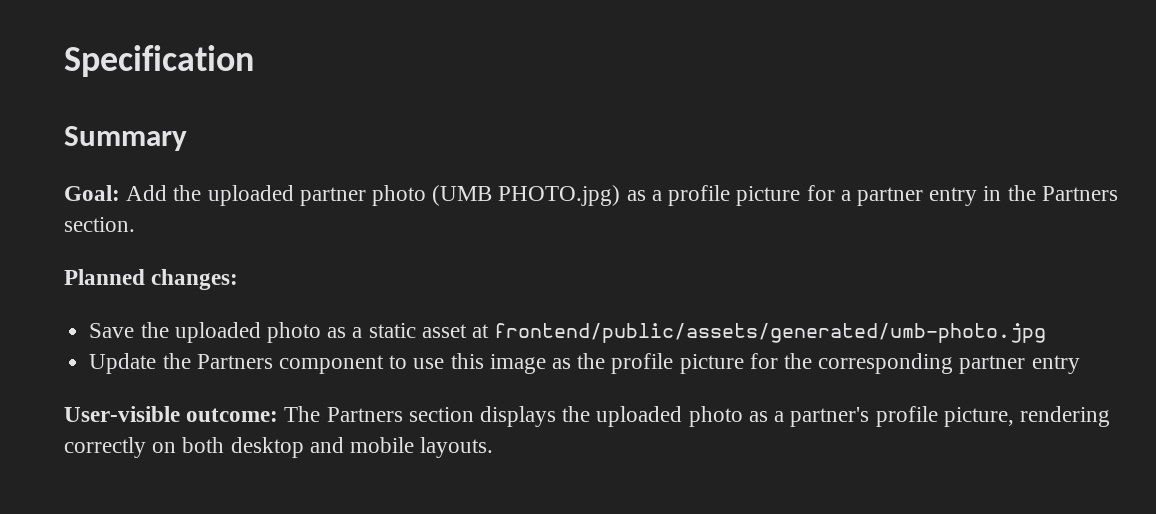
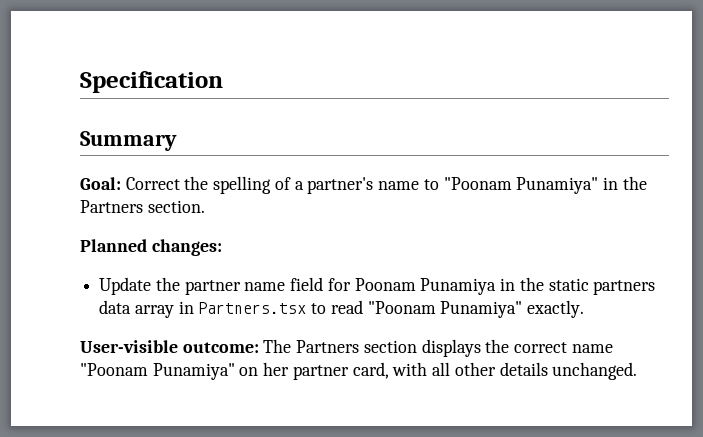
[126,185,978,206] Add the uploaded partner photo (UMB PHOTO.jpg) as a profile picture for a partner entry -> [125,176,599,194] Correct the spelling of a partner's name to "Poonam Punamiya"
[89,322,1047,343] [89,353,1080,374] Save the uploaded photo as a static asset at frontend/public/assets/generated/umb-photo.jpg // Update the Partners component to use this image as the profile picture for the corresponding partner entry -> [99,277,656,295] [99,300,585,318] Update the partner name field for Poonam Punamiya in the static partners data array in Partners.tsx to read "Poonam Punamiya" exactly.
[596,406,1110,427] [64,437,494,458] uploaded photo as a partner's profile picture, rendering correctly on both desktop and mobile layouts. -> [514,342,613,353] [80,362,638,380] correct name "Poonam Punamiya" on her partner card, with all other details unchanged.

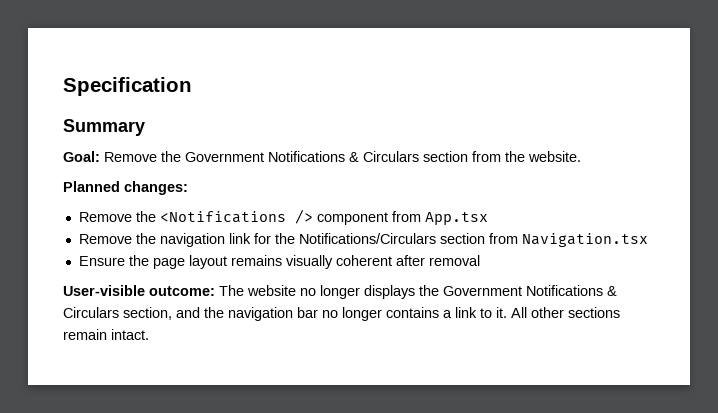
[125,176,647,194] [80,200,205,213] [80,239,222,256] [99,277,656,295] [99,300,585,318] [80,339,613,357] [80,362,638,380] Correct the spelling of a partner's name to "Poonam Punamiya" in the Partners section. // Planned changes: // Update the partner name field for Poonam Punamiya in the static partners data array in Partners.tsx to read "Poonam Punamiya" exactly. // User-visible outcome: The Partners section displays the correct name "Poonam Punamiya" on her partner card, with all other details unchanged. -> [104,151,581,162] [63,181,188,195] [78,209,488,225] [78,233,648,247] [78,255,480,269] [63,285,617,299] [63,307,620,321] [63,329,149,340] Remove the Government Notifications & Circulars section from the website. // Planned changes: // Remove the <Notifications /> component from App.tsx // Remove the navigation link for the Notifications/Circulars section from Navigation.tsx // Ensure the page layout remains visually coherent after removal // User-visible outcome: The website no longer displays the Government Notifications & Circulars section, and the navigation bar no longer contains a link to it. All other sections remain intact.

